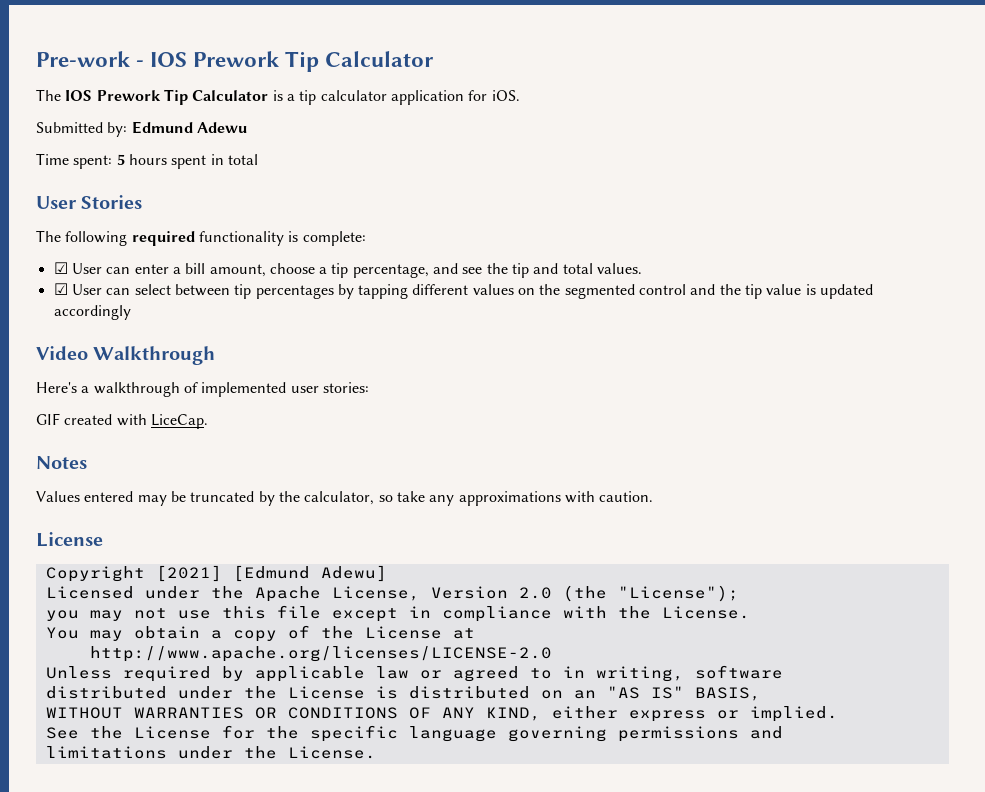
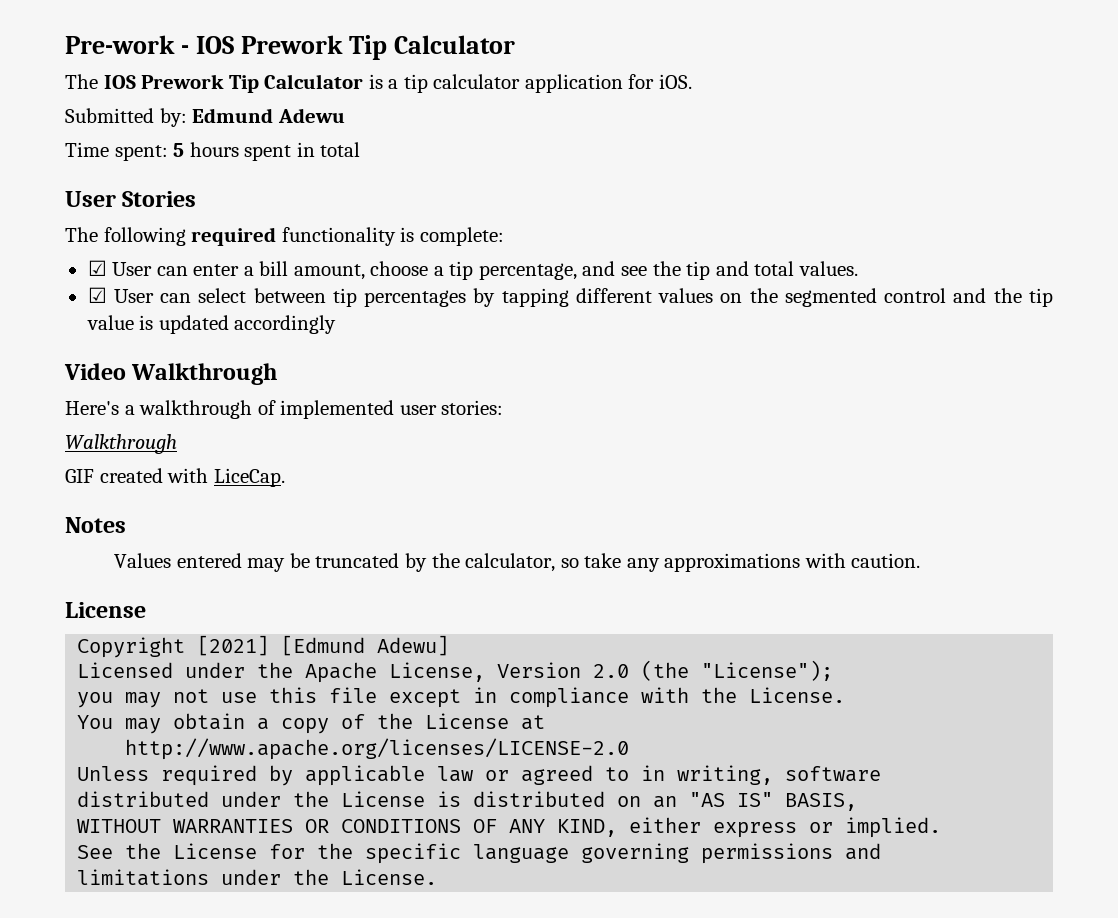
(369, 387) none -> [65,434,177,454] // Walkthrough

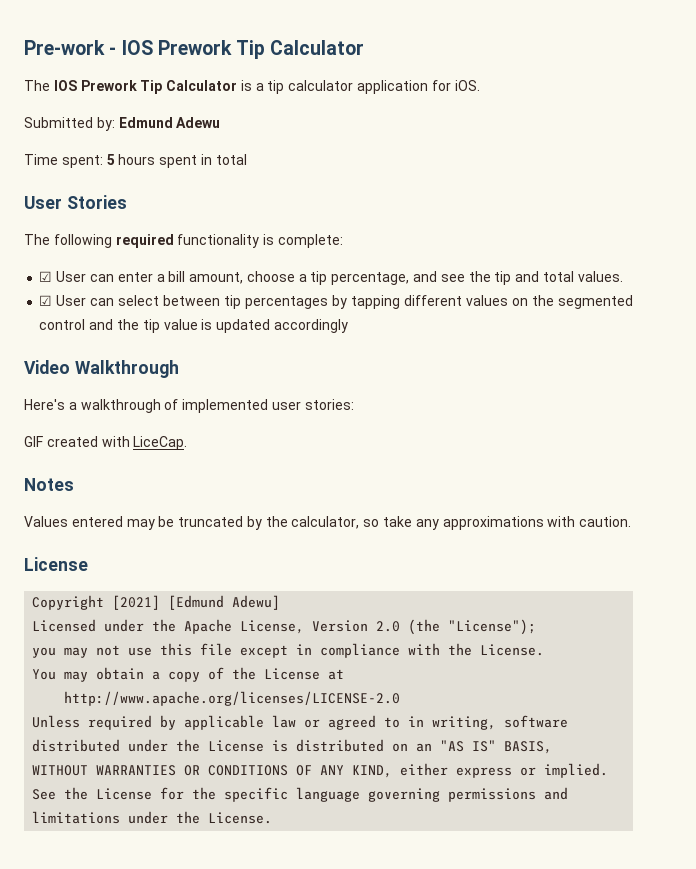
[65,434,177,454] // Walkthrough -> (354, 404) none

